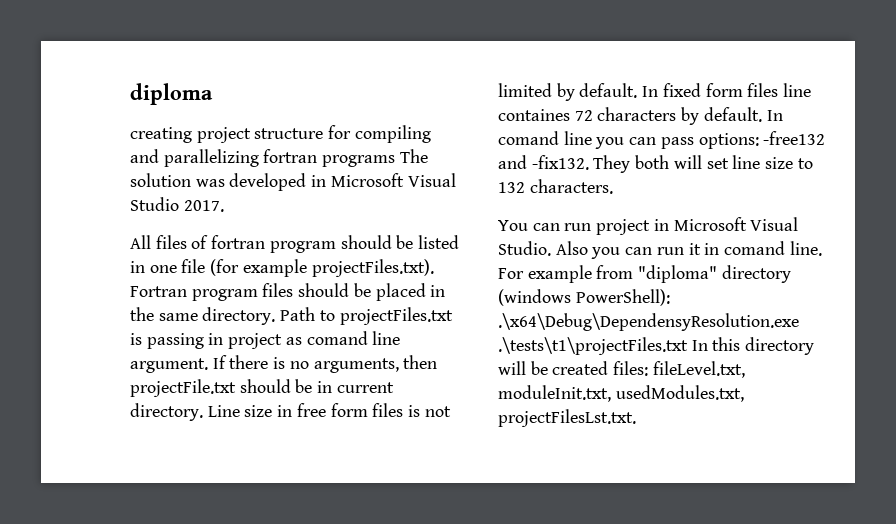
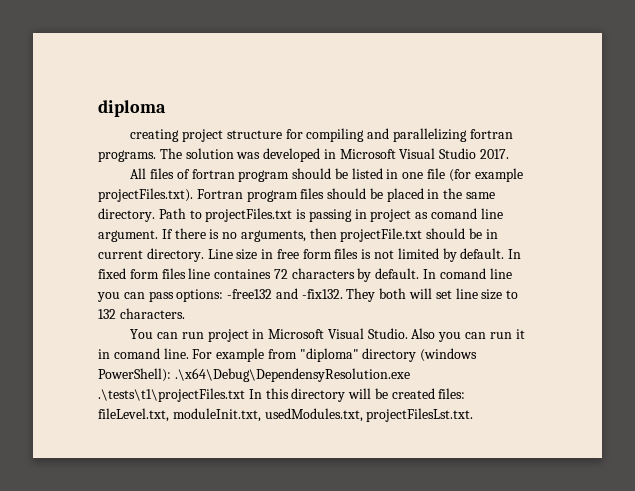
[322,155,396,167] programs -> [98,150,156,162] programs.

